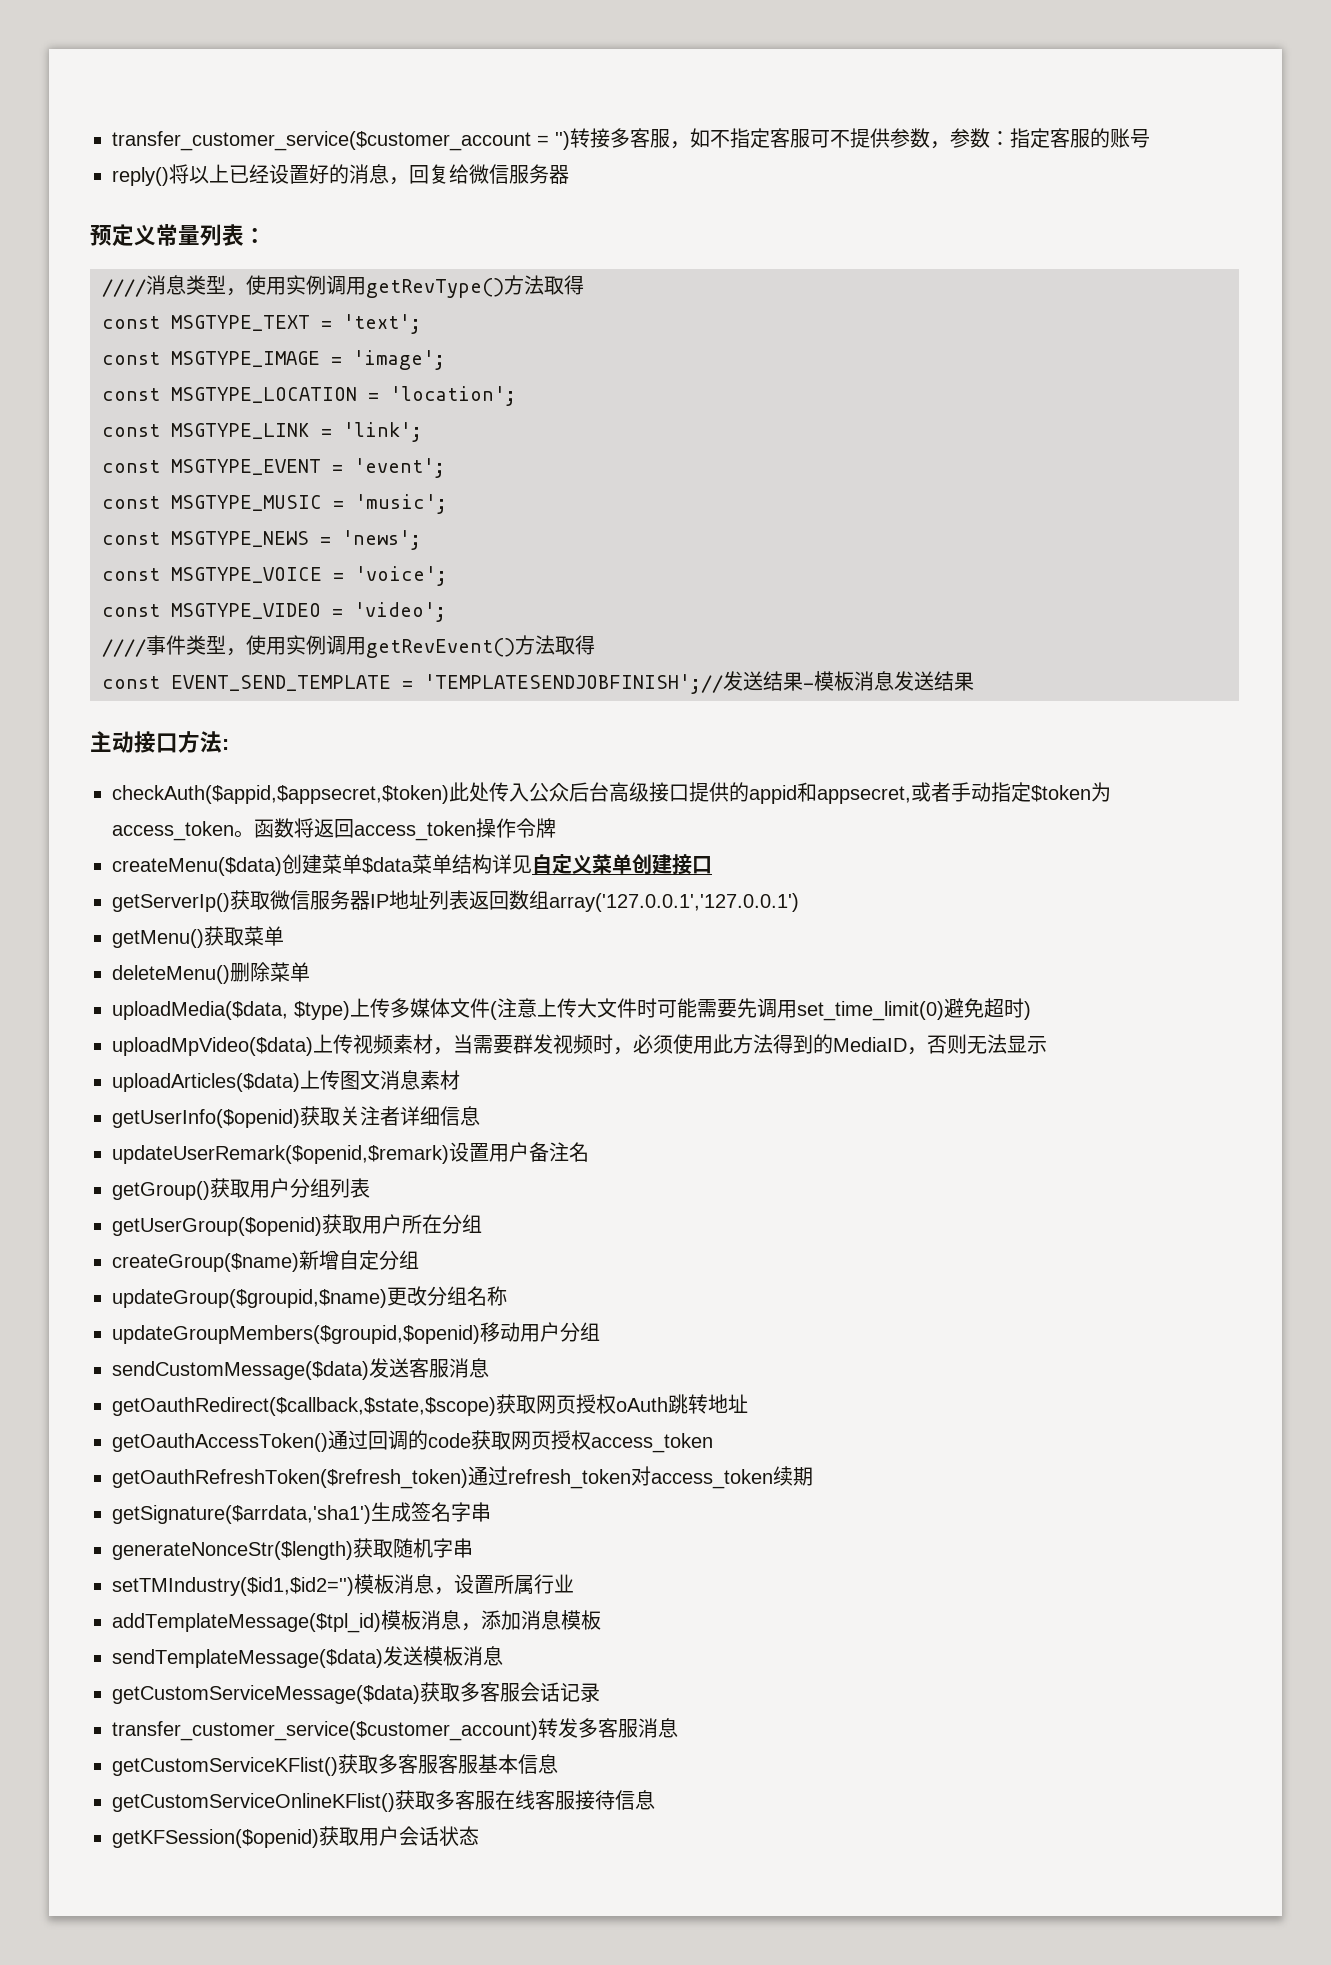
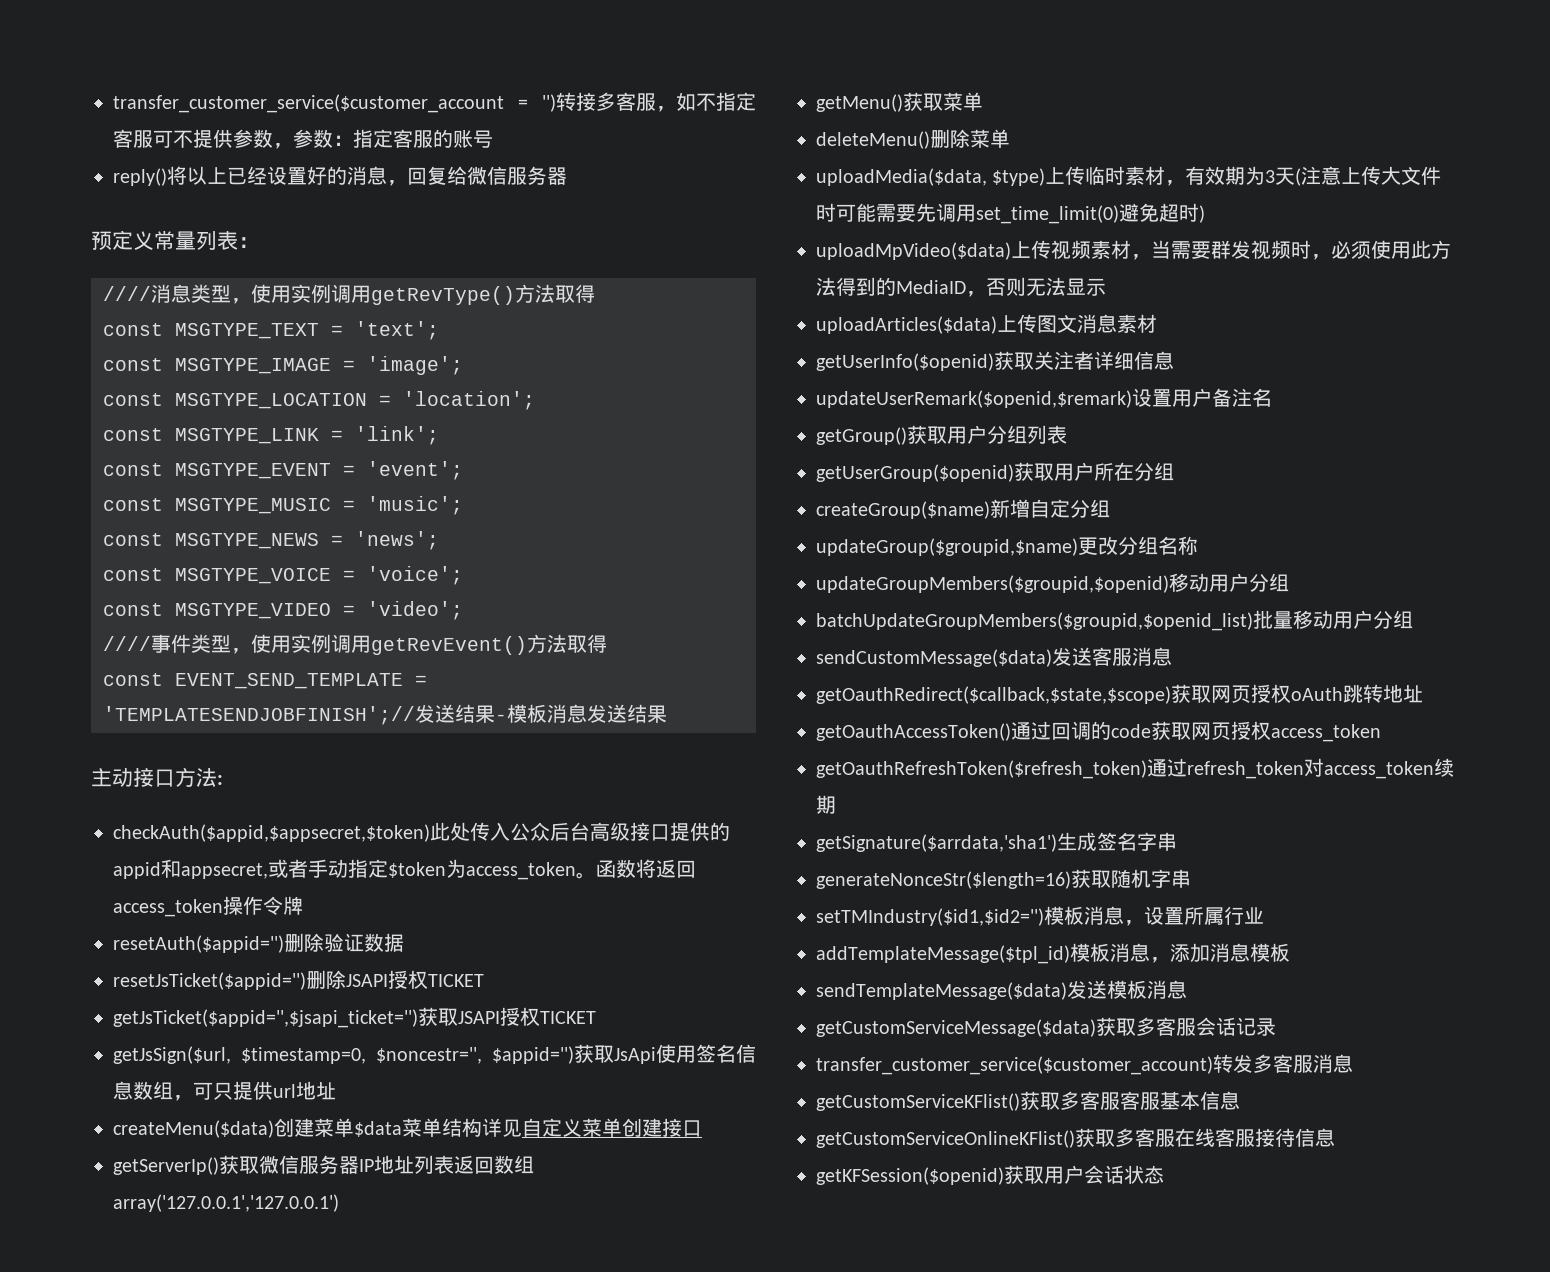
(556, 828) none -> [113,933,404,953] [113,970,484,990] [113,1007,596,1028] [113,1044,756,1064] [113,1081,336,1101] // resetAuth($appid='')删除验证数据 // resetJsTicket($appid='')删除JSAPI授权TICKET // getJsTicket($appid='',$jsapi_ticket='')获取JSAPI授权TICKET // getJsSign($url, $timestamp=0, $noncestr='', $appid='')获取JsApi使用签名信息数组，可只提供url地址
[390,998,490,1018] 多媒体文件 -> [1085,166,1296,186] 临时素材，有效期为3天
(600, 1331) none -> [816,610,1413,631] // batchUpdateGroupMembers($groupid,$openid_list)批量移动用户分组
[112,1541,353,1560] generateNonceStr($length) -> [816,871,1071,889] generateNonceStr($length=16)

